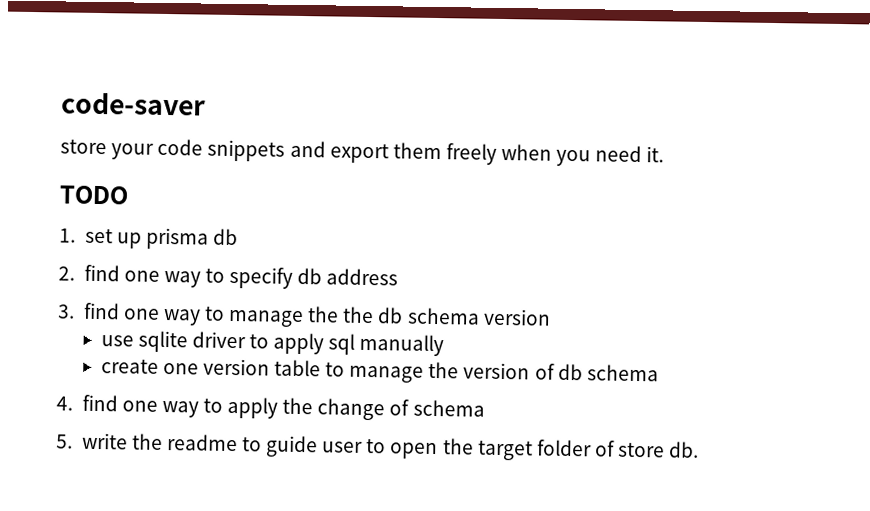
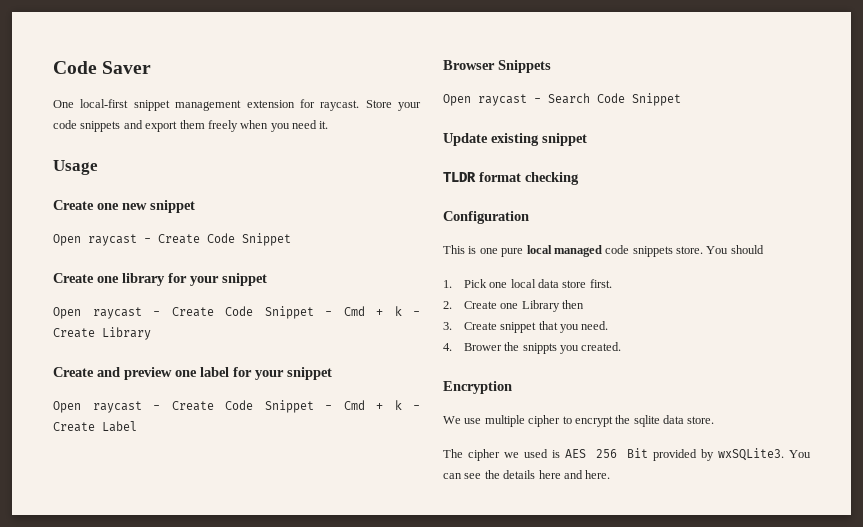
[61,92,206,116] [60,139,107,155] code-saver // store -> [53,61,152,74] [53,99,392,111] Code Saver // One local-first snippet management extension for raycast. Store
[59,185,128,205] [59,227,238,250] [58,264,399,289] [58,302,551,328] [100,330,445,357] [100,358,659,383] [56,394,485,421] [56,432,700,461] TODO // 1. set up prisma db // 2. find one way to specify db address // 3. find one way to manage the the db schema version // use sqlite driver to apply sql manually // create one version table to manage the version of db schema // 4. find one way to apply the change of schema // 5. write the readme to guide user to open the target folder of store db. -> [53,160,98,175] [53,200,195,213] [53,233,291,246] [53,273,267,286] [53,306,420,319] [53,327,151,340] [53,367,332,380] [53,400,420,413] [53,421,137,432] [443,60,551,73] [443,93,681,106] [443,133,587,146] [443,172,579,185] [443,211,529,224] [443,245,764,257] [443,279,612,288] [443,300,585,312] [443,321,609,333] [443,342,622,354] [443,381,512,394] [443,415,715,427] [443,448,811,461] [443,470,611,479] Usage // Create one new snippet // Open raycast - Create Code Snippet // Create one library for your snippet // Open raycast - Create Code Snippet - Cmd + k - Create Library // Create and preview one label for your snippet // Open raycast - Create Code Snippet - Cmd + k - Create Label // Browser Snippets // Open raycast - Search Code Snippet // Update existing snippet // TLDR format checking // Configuration // This is one pure local managed code snippets store. You should // 1. Pick one local data store first. // 2. Create one Library then // 3. Create snippet that you need. // 4. Brower the snippts you created. // Encryption // We use multiple cipher to encrypt the sqlite data store. // The cipher we used is AES 256 Bit provided by wxSQLite3. You can see the details here and here.

